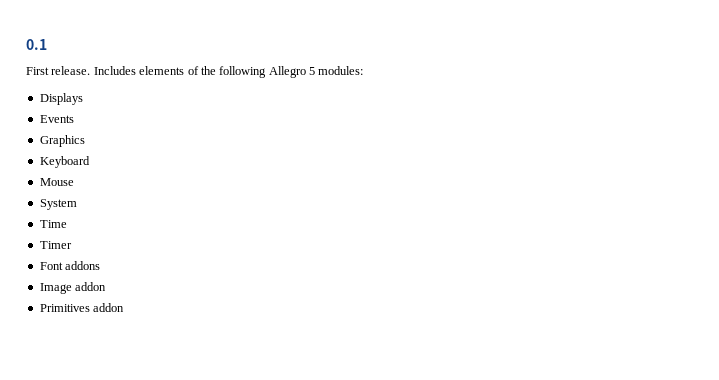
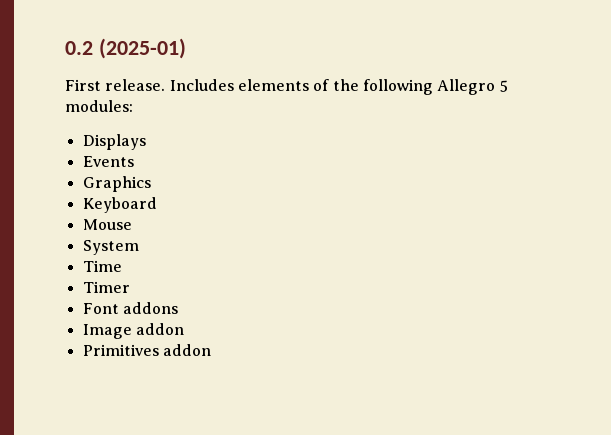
[26,39,47,50] 0.1 -> [65,38,186,59] 0.2 (2025-01)

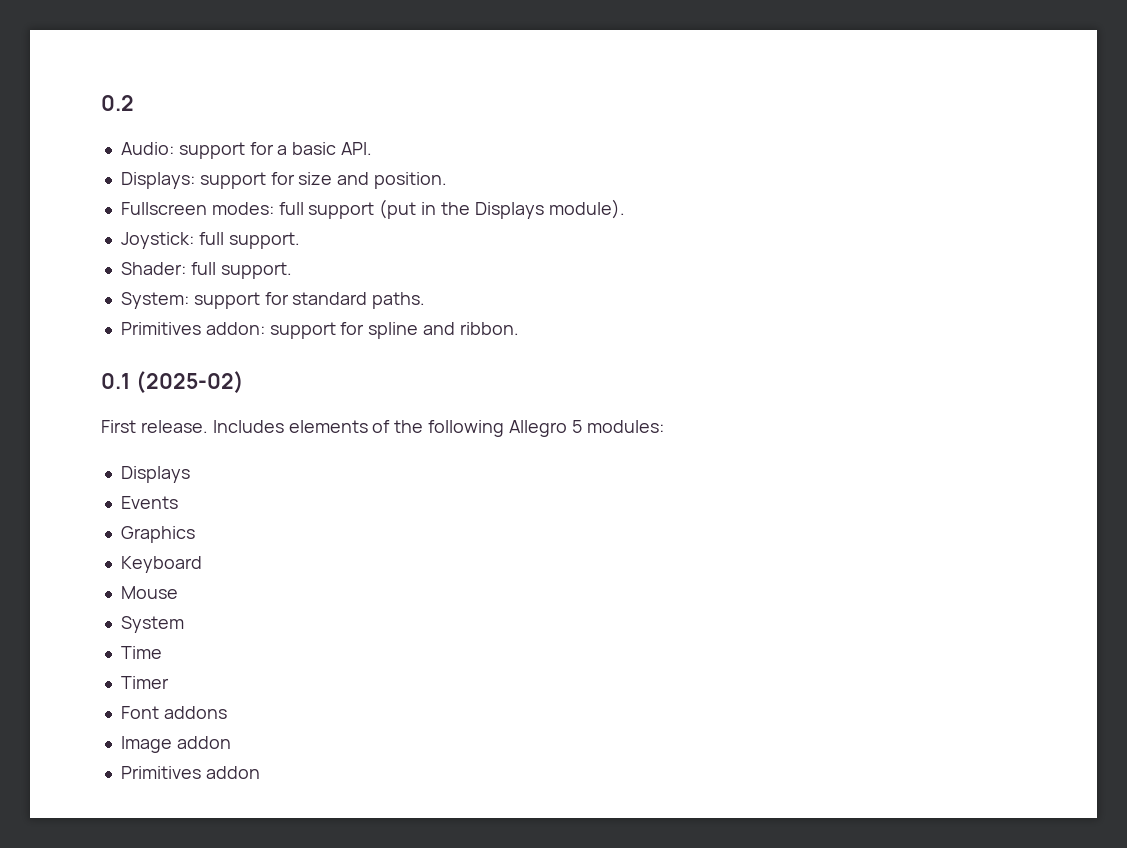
[98,38,186,59] (2025-01) -> [120,142,373,159] [120,172,448,189] [120,199,625,219] [120,232,300,249] [120,262,292,279] [120,292,426,309] [120,322,519,339] [101,371,244,393] // Audio: support for a basic API. // Displays: support for size and position. // Fullscreen modes: full support (put in the Displays module). // Joystick: full support. // Shader: full support. // System: support for standard paths. // Primitives addon: support for spline and ribbon. // 0.1 (2025-02)

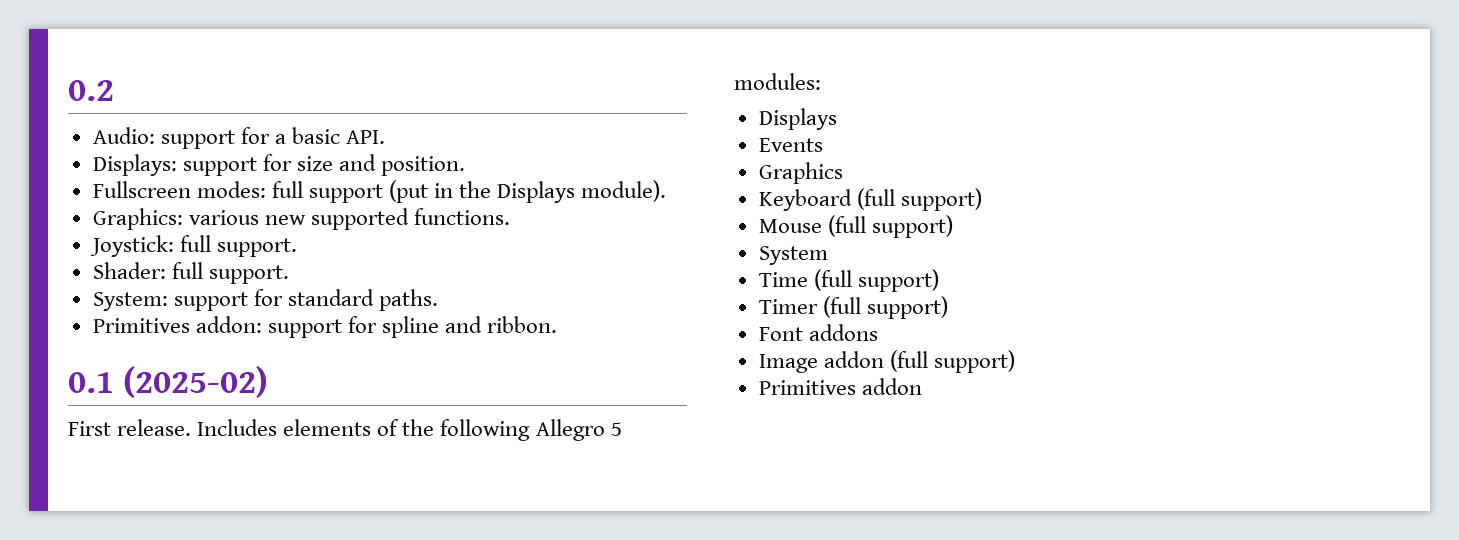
(625, 209) none -> [92,208,511,230] // Graphics: various new supported functions.
(202, 564) none -> [856,188,982,211] (full support)
(178, 592) none -> [827,215,953,238] (full support)
(162, 652) none -> [813,269,939,292] (full support)
(169, 682) none -> [822,296,948,319] (full support)
(231, 742) none -> [889,350,1015,373] (full support)

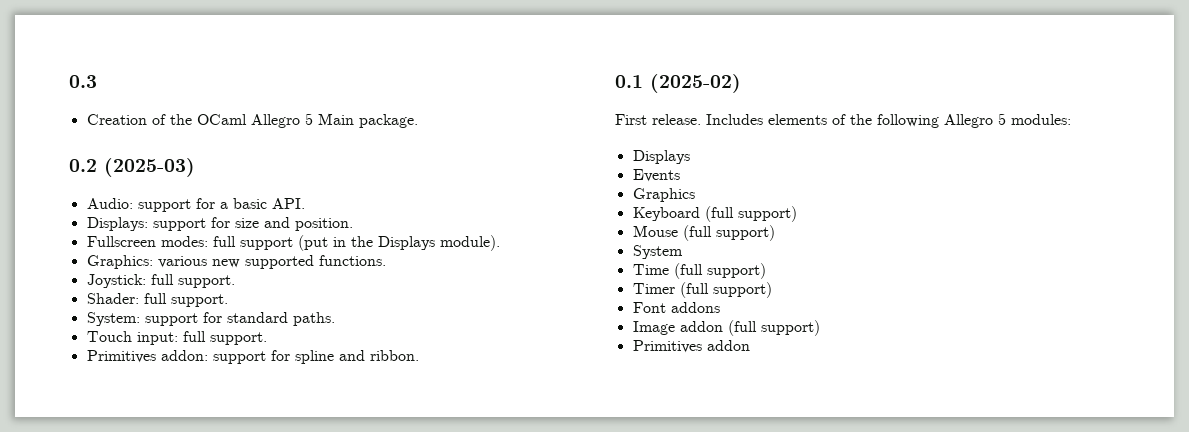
(68, 90) none -> [69,75,97,88] [86,113,418,128] 0.3 // Creation of the OCaml Allegro 5 Main package. //
(114, 90) none -> [104,158,195,177] (2025-03)
(439, 300) none -> [86,331,267,345] // Touch input: full support.

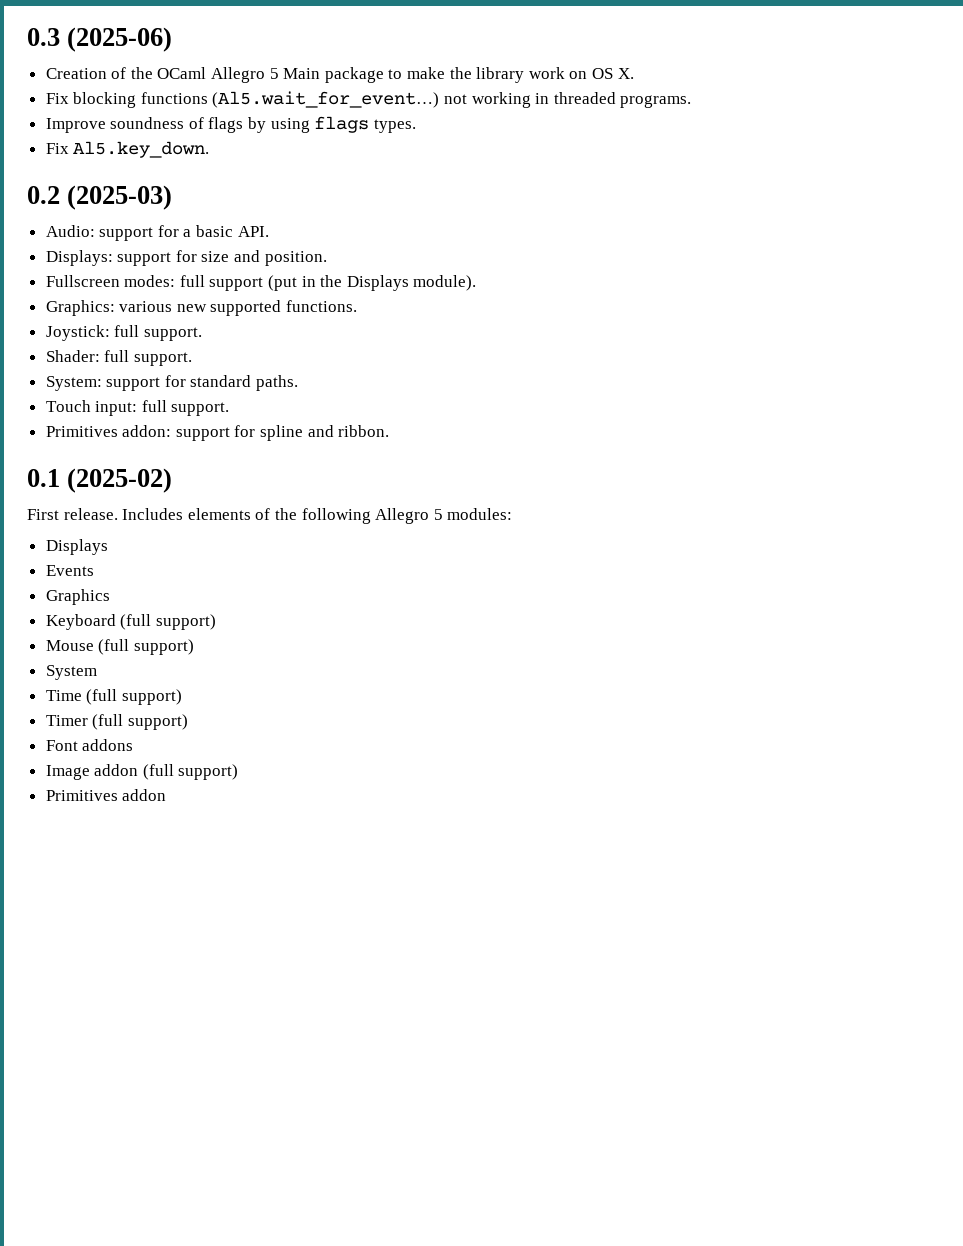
(97, 81) none -> [67,27,173,52] (2025-06)
[358,114,418,128] package. -> [324,67,634,83] [45,91,692,108] [45,116,416,133] [45,141,210,158] package to make the library work on OS X. // Fix blocking functions (Al5.wait_for_event…) not working in threaded programs. // Improve soundness of flags by using flags types. // Fix Al5.key_down.

